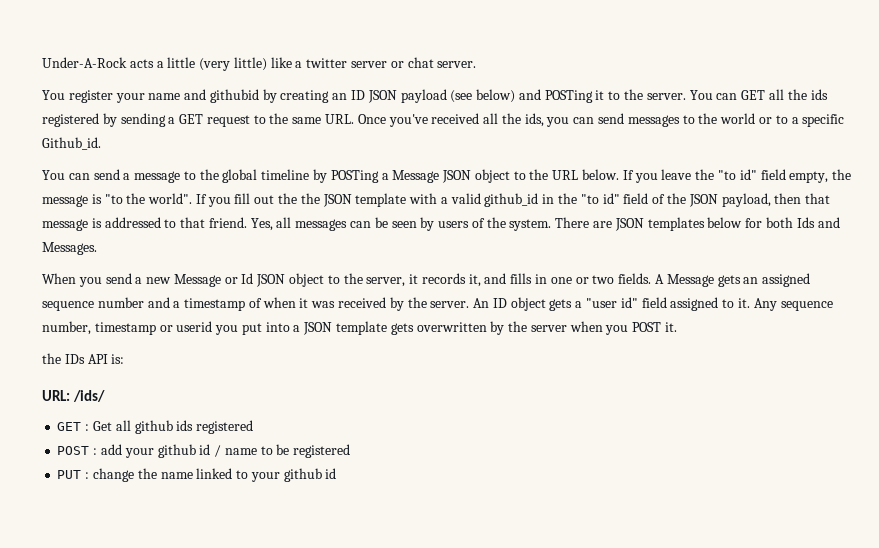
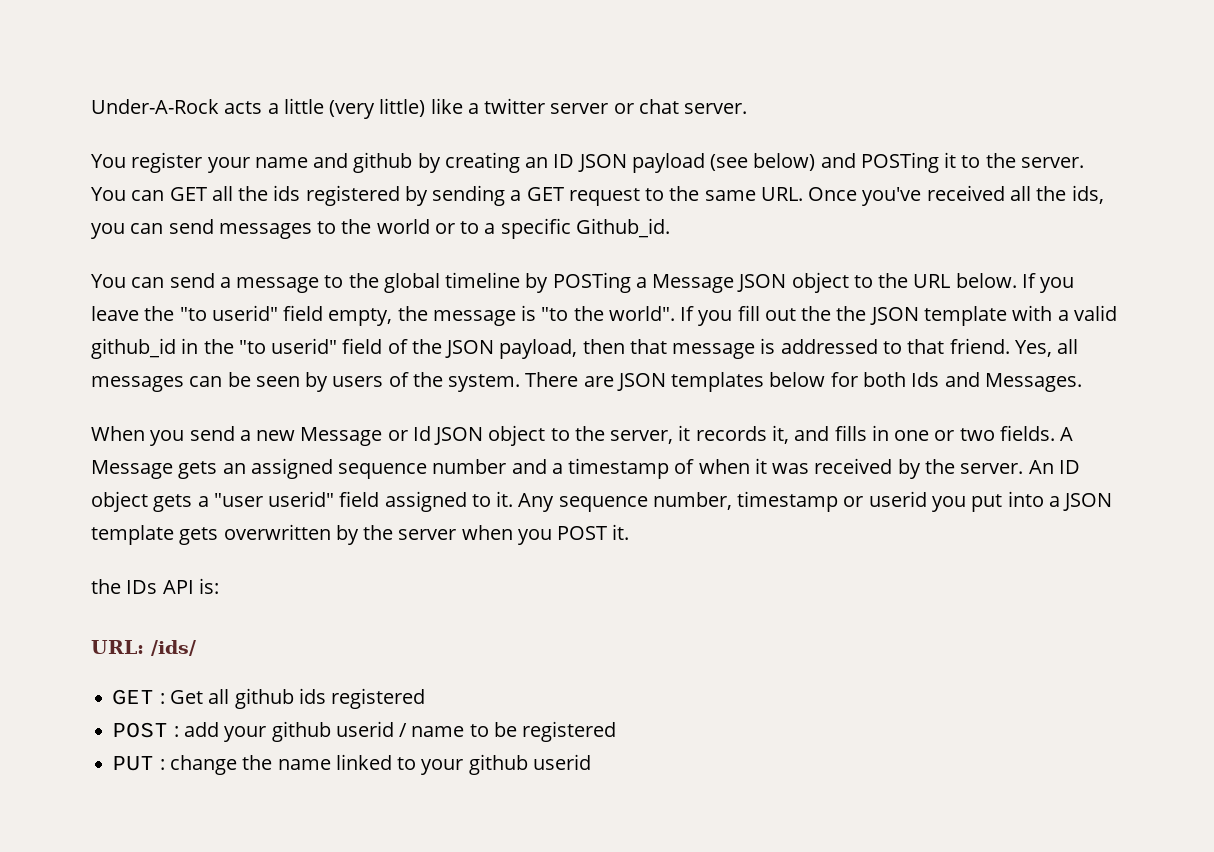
[209,89,259,103] githubid -> [353,152,413,173] github
[739,169,757,180] id" -> [211,305,278,321] userid"
[602,193,620,204] id" -> [271,338,338,354] userid"
[620,297,638,308] id" -> [268,491,335,507] userid"
[199,444,211,455] id -> [335,721,394,737] userid
[325,468,337,479] id -> [532,754,591,770] userid

